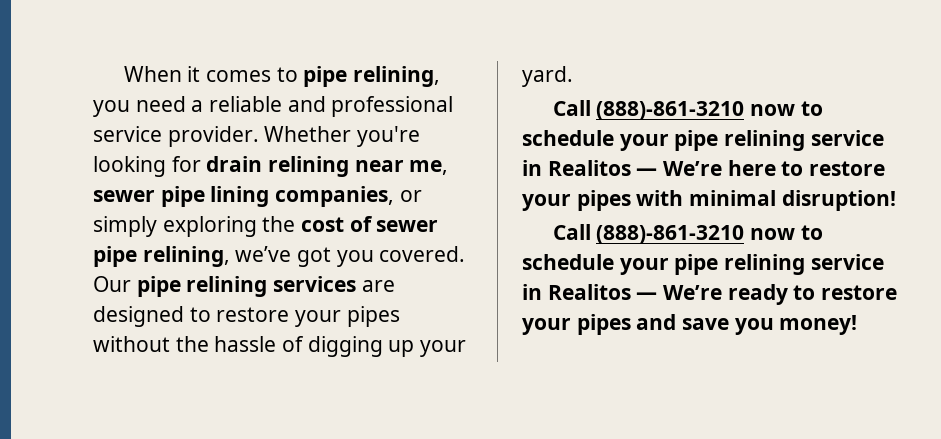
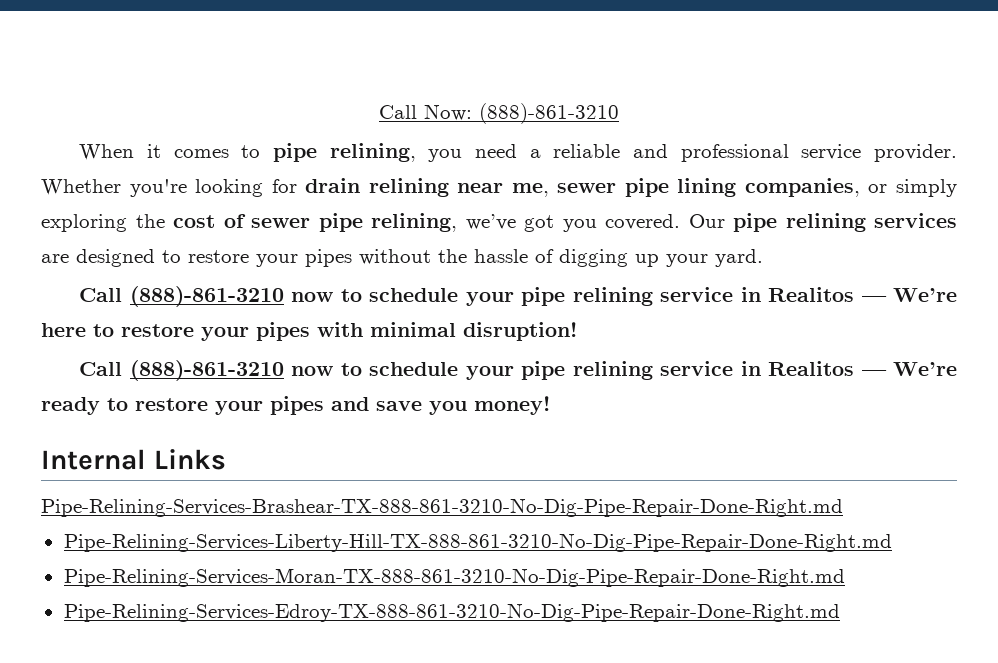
(123, 74) none -> [379,103,619,124] Call Now: (888)-861-3210 //
(858, 325) none -> [41,449,226,470] [41,498,843,517] [63,533,892,552] [63,568,845,587] [63,603,840,622] // Internal Links // Pipe-Relining-Services-Brashear-TX-888-861-3210-No-Dig-Pipe-Repair-Done-Right.md // Pipe-Relining-Services-Liberty-Hill-TX-888-861-3210-No-Dig-Pipe-Repair-Done-Right.md // Pipe-Relining-Services-Moran-TX-888-861-3210-No-Dig-Pipe-Repair-Done-Right.md // Pipe-Relining-Services-Edroy-TX-888-861-3210-No-Dig-Pipe-Repair-Done-Right.md

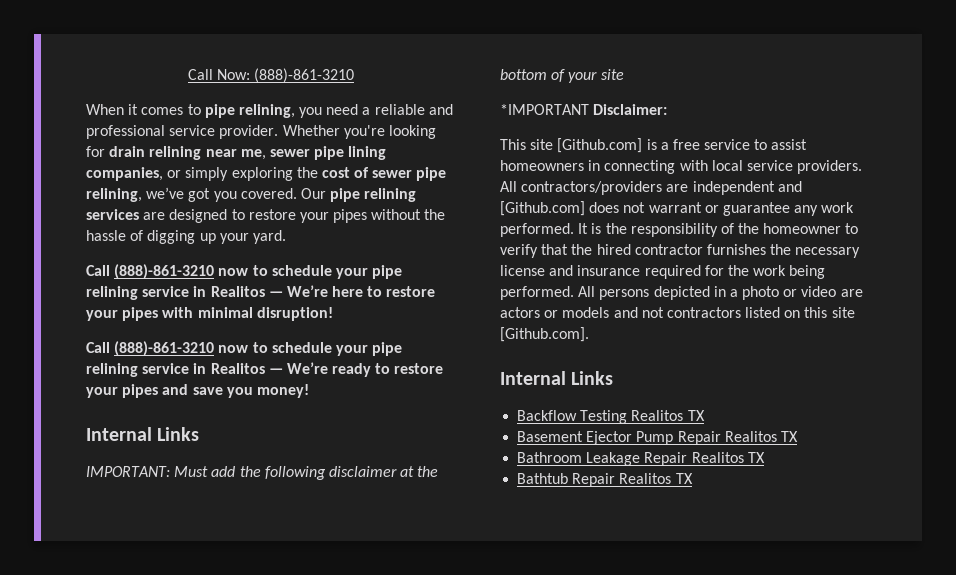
[41,498,843,517] [63,533,892,552] [63,568,845,587] [63,603,840,622] Pipe-Relining-Services-Brashear-TX-888-861-3210-No-Dig-Pipe-Repair-Done-Right.md // Pipe-Relining-Services-Liberty-Hill-TX-888-861-3210-No-Dig-Pipe-Repair-Done-Right.md // Pipe-Relining-Services-Moran-TX-888-861-3210-No-Dig-Pipe-Repair-Done-Right.md // Pipe-Relining-Services-Edroy-TX-888-861-3210-No-Dig-Pipe-Repair-Done-Right.md -> [86,466,439,480] [500,69,624,83] [500,104,668,115] [500,138,808,153] [500,160,863,174] [500,181,802,195] [500,201,855,216] [500,223,859,237] [500,244,861,258] [500,265,826,279] [500,286,863,300] [500,307,855,318] [500,327,589,342] [500,371,614,385] [517,410,705,424] [517,431,798,445] [517,452,765,466] [517,473,693,487] IMPORTANT: Must add the following disclaimer at the bottom of your site // *IMPORTANT Disclaimer: // This site [Github.com] is a free service to assist homeowners in connecting with local service providers. All contractors/providers are independent and [Github.com] does not warrant or guarantee any work performed. It is the responsibility of the homeowner to verify that the hired contractor furnishes the necessary license and insurance required for the work being performed. All persons depicted in a photo or video are actors or models and not contractors listed on this site [Github.com]. // Internal Links // Backflow Testing Realitos TX // Basement Ejector Pump Repair Realitos TX // Bathroom Leakage Repair Realitos TX // Bathtub Repair Realitos TX

